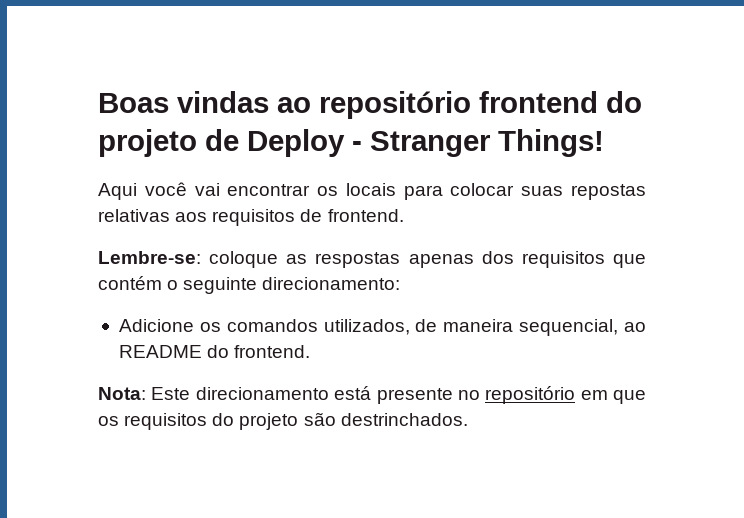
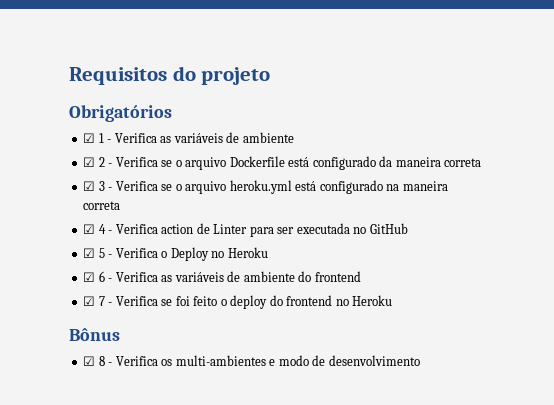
[98,91,642,119] [98,129,604,157] [98,182,646,200] [98,209,404,226] [98,251,647,268] [98,276,401,294] [118,319,646,336] [118,345,311,358] [98,386,646,404] [98,412,468,430] Boas vindas ao repositório frontend do projeto de Deploy - Stranger Things! // Aqui você vai encontrar os locais para colocar suas repostas relativas aos requisitos de frontend. // Lembre-se: coloque as respostas apenas dos requisitos que contém o seguinte direcionamento: // Adicione os comandos utilizados, de maneira sequencial, ao README do frontend. // Nota: Este direcionamento está presente no repositório em que os requisitos do projeto são destrinchados. -> [69,66,271,85] [69,105,172,122] [83,132,294,143] [83,156,482,170] [83,180,448,194] [83,201,121,210] [83,223,408,237] [83,247,268,261] [83,271,361,282] [83,295,393,309] [69,328,120,341] [83,355,420,366] Requisitos do projeto // Obrigatórios // ☑ 1 - Verifica as variáveis de ambiente // ☑ 2 - Verifica se o arquivo Dockerfile está configurado da maneira correta // ☑ 3 - Verifica se o arquivo heroku.yml está configurado na maneira correta // ☑ 4 - Verifica action de Linter para ser executada no GitHub // ☑ 5 - Verifica o Deploy no Heroku // ☑ 6 - Verifica as variáveis de ambiente do frontend // ☑ 7 - Verifica se foi feito o deploy do frontend no Heroku // Bônus // ☑ 8 - Verifica os multi-ambientes e modo de desenvolvimento

